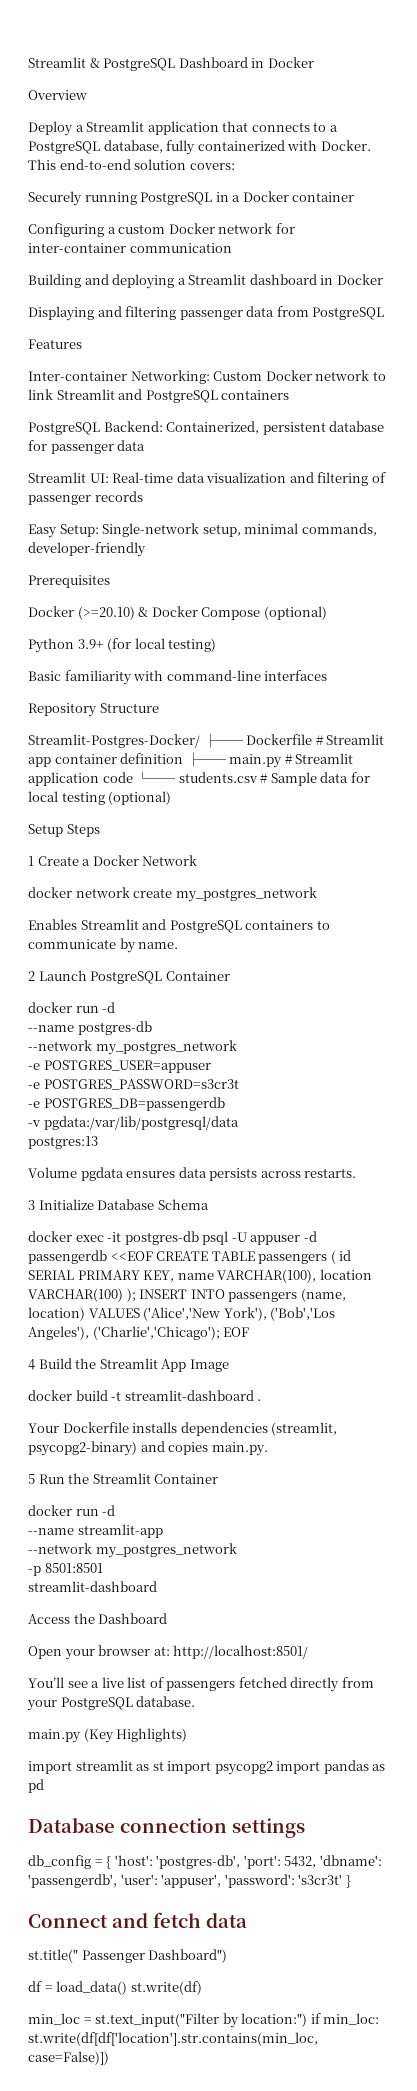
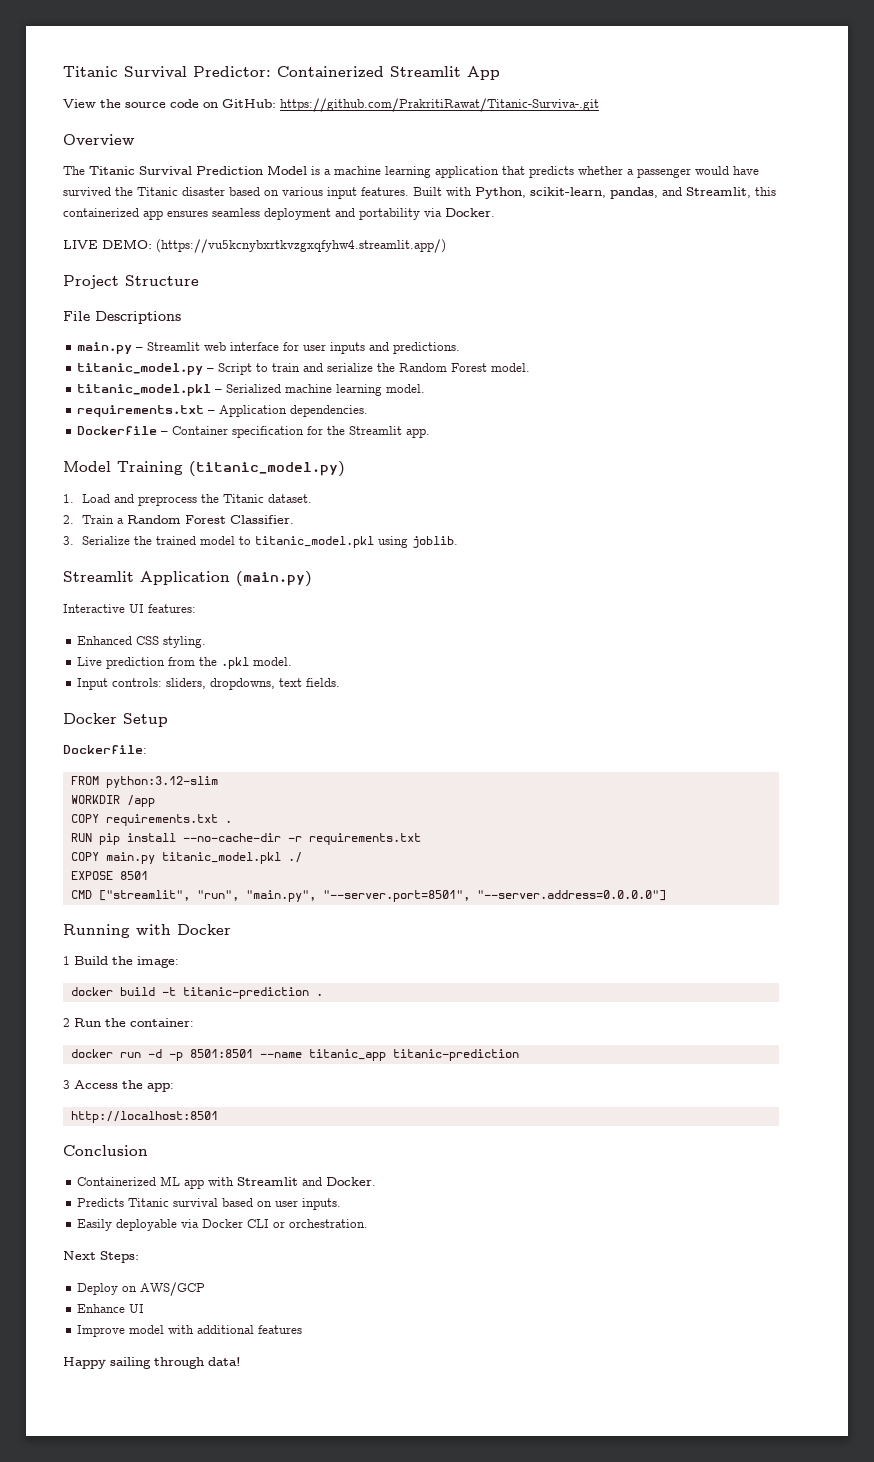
[28,57,314,71] [28,90,87,100] [28,121,338,136] [28,140,371,155] [28,159,235,170] [28,191,355,206] [28,223,295,237] [28,243,232,253] [28,274,383,289] [28,306,385,321] [28,339,82,349] [28,370,386,384] [28,389,290,403] [28,421,385,435] [28,440,146,454] [28,472,386,486] [28,491,143,505] [28,523,377,538] [28,542,146,557] [28,575,110,588] [28,606,327,620] [28,638,217,653] [28,670,328,685] [28,703,159,717] [28,733,385,748] [28,752,354,768] [28,771,370,786] [28,791,172,805] [28,824,100,837] [28,855,198,866] [28,887,317,902] [28,919,330,933] [28,938,179,953] [28,970,230,984] [28,1002,116,1013] [28,1021,152,1035] [28,1040,237,1055] [28,1060,211,1073] [28,1079,239,1090] [28,1097,225,1111] [28,1116,239,1130] [28,1136,98,1149] [28,1167,357,1181] [28,1199,209,1210] [28,1231,317,1245] [28,1250,352,1264] [28,1269,372,1283] [28,1288,346,1302] [28,1307,336,1321] [28,1326,250,1340] [28,1358,229,1372] [28,1390,262,1401] [28,1422,338,1436] [28,1441,268,1456] [28,1473,219,1484] [28,1505,116,1516] [28,1524,163,1538] [28,1543,237,1558] [28,1563,103,1576] [28,1581,157,1592] [28,1613,168,1624] [28,1645,309,1660] [28,1677,374,1692] [27,1696,196,1711] [28,1728,188,1743] [28,1760,386,1775] [28,1779,44,1793] [28,1818,305,1838] [28,1855,382,1869] [28,1874,351,1888] [28,1912,247,1928] [28,1949,228,1963] [28,1981,202,1995] [28,2013,380,2028] [28,2032,318,2046] [28,2051,109,2065] Streamlit & PostgreSQL Dashboard in Docker // Overview // Deploy a Streamlit application that connects to a PostgreSQL database, fully containerized with Docker. This end-to-end solution covers: // Securely running PostgreSQL in a Docker container // Configuring a custom Docker network for inter-container communication // Building and deploying a Streamlit dashboard in Docker // Displaying and filtering passenger data from PostgreSQL // Features // Inter-container Networking: Custom Docker network to link Streamlit and PostgreSQL containers // PostgreSQL Backend: Containerized, persistent database for passenger data // Streamlit UI: Real-time data visualization and filtering of passenger records // Easy Setup: Single-network setup, minimal commands, developer-friendly // Prerequisites // Docker (>=20.10) & Docker Compose (optional) // Python 3.9+ (for local testing) // Basic familiarity with command-line interfaces // Repository Structure // Streamlit-Postgres-Docker/ ├── Dockerfile # Streamlit app container definition ├── main.py # Streamlit application code └── students.csv # Sample data for local testing (optional) // Setup Steps // 1 Create a Docker Network // docker network create my_postgres_network // Enables Streamlit and PostgreSQL containers to communicate by name. // 2 Launch PostgreSQL Container // docker run -d // --name postgres-db // --network my_postgres_network // -e POSTGRES_USER=appuser // -e POSTGRES_PASSWORD=s3cr3t // -e POSTGRES_DB=passengerdb // -v pgdata:/var/lib/postgresql/data // postgres:13 // Volume pgdata ensures data persists across restarts. // 3 Initialize Database Schema // docker exec -it postgres-db psql -U appuser -d passengerdb <<EOF CREATE TABLE passengers ( id SERIAL PRIMARY KEY, name VARCHAR(100), location VARCHAR(100) ); INSERT INTO passengers (name, location) VALUES ('Alice','New York'), ('Bob','Los Angeles'), ('Charlie','Chicago'); EOF // 4 Build the Streamlit App Image // docker build -t streamlit-dashboard . // Your Dockerfile installs dependencies (streamlit, psycopg2-binary) and copies main.py. // 5 Run the Streamlit Container // docker run -d // --name streamlit-app // --network my_postgres_network // -p 8501:8501 // streamlit-dashboard // Access the Dashboard // Open your browser at: http://localhost:8501/ // You’ll see a live list of passengers fetched directly from your PostgreSQL database. // main.py (Key Highlights) // import streamlit as st import psycopg2 import pandas as pd // Database connection settings // db_config = { 'host': 'postgres-db', 'port': 5432, 'dbname': 'passengerdb', 'user': 'appuser', 'password': 's3cr3t' } // Connect and fetch data // st.title(" Passenger Dashboard") // df = load_data() st.write(df) // min_loc = st.text_input("Filter by location:") if min_loc: st.write(df[df['location'].str.contains(min_loc, case=False)]) -> [63,66,500,80] [63,98,599,112] [63,134,135,145] [63,165,759,178] [63,187,776,199] [63,208,495,220] [63,239,446,253] [63,275,199,289] [63,311,181,324] [77,342,461,354] [77,363,531,375] [77,384,426,396] [77,405,369,417] [77,426,431,438] [63,461,345,477] [63,494,312,506] [63,515,294,524] [63,536,458,548] [63,571,312,587] [63,604,196,613] [77,636,207,648] [77,657,293,669] [77,678,341,690] [63,713,168,727] [63,745,147,754] [70,776,218,788] [70,795,155,807] [70,814,232,826] [70,833,421,845] [70,852,302,864] [70,871,148,880] [70,890,666,902] [63,924,231,938] [63,956,179,968] [70,987,323,999] [63,1018,194,1027] [70,1049,519,1061] [63,1080,174,1092] [70,1111,218,1123] [63,1145,148,1156] [77,1176,377,1189] [77,1198,342,1210] [77,1219,369,1231] [63,1251,139,1263] [77,1282,206,1296] [77,1304,145,1313] [77,1325,303,1337] [63,1357,241,1369] Titanic Survival Predictor: Containerized Streamlit App // View the source code on GitHub: https://github.com/PrakritiRawat/Titanic-Surviva-.git // Overview // The Titanic Survival Prediction Model is a machine learning application that predicts whether a passenger would have survived the Titanic disaster based on various input features. Built with Python, scikit-learn, pandas, and Streamlit, this containerized app ensures seamless deployment and portability via Docker. // LIVE DEMO: (https://vu5kcnybxrtkvzgxqfyhw4.streamlit.app/) // Project Structure // File Descriptions // main.py – Streamlit web interface for user inputs and predictions. // titanic_model.py – Script to train and serialize the Random Forest model. // titanic_model.pkl – Serialized machine learning model. // requirements.txt – Application dependencies. // Dockerfile – Container specification for the Streamlit app. // Model Training (titanic_model.py) // 1. Load and preprocess the Titanic dataset. // 2. Train a Random Forest Classifier. // 3. Serialize the trained model to titanic_model.pkl using joblib. // Streamlit Application (main.py) // Interactive UI features: // Enhanced CSS styling. // Live prediction from the .pkl model. // Input controls: sliders, dropdowns, text fields. // Docker Setup // Dockerfile: // FROM python:3.12-slim // WORKDIR /app // COPY requirements.txt . // RUN pip install --no-cache-dir -r requirements.txt // COPY main.py titanic_model.pkl ./ // EXPOSE 8501 // CMD ["streamlit", "run", "main.py", "--server.port=8501", "--server.address=0.0.0.0"] // Running with Docker // 1 Build the image: // docker build -t titanic-prediction . // 2 Run the container: // docker run -d -p 8501:8501 --name titanic_app titanic-prediction // 3 Access the app: // http://localhost:8501 // Conclusion // Containerized ML app with Streamlit and Docker. // Predicts Titanic survival based on user inputs. // Easily deployable via Docker CLI or orchestration. // Next Steps: // Deploy on AWS/GCP // Enhance UI // Improve model with additional features // Happy sailing through data!

